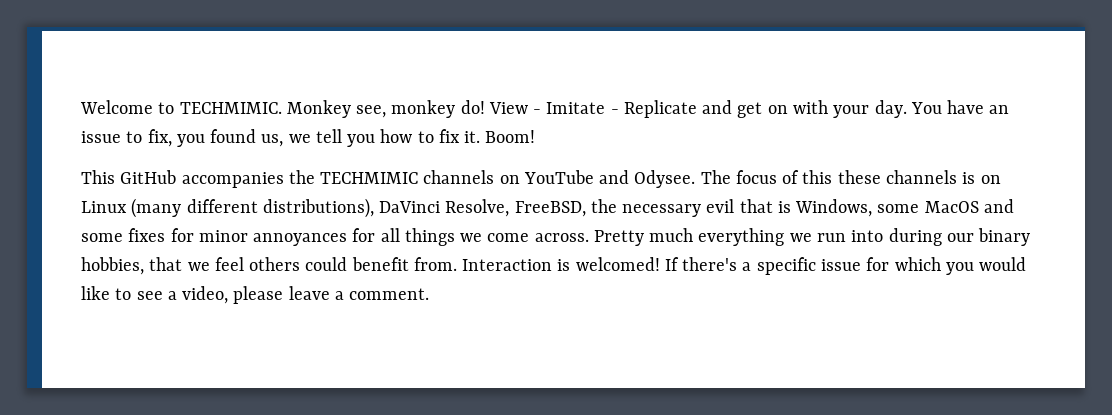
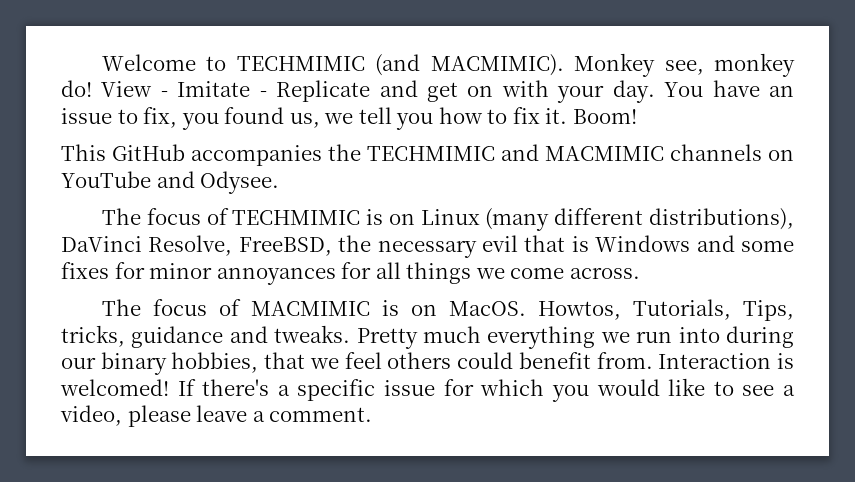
[179,102,282,114] TECHMIMIC. -> [236,54,564,76] TECHMIMIC (and MACMIMIC).
(419, 178) none -> [501,144,664,161] and MACMIMIC
[700,170,957,184] The focus of this these channels -> [101,208,361,225] // The focus of TECHMIMIC
[795,199,979,217] Windows, some MacOS -> [595,235,691,252] Windows
(589, 237) none -> [101,299,794,321] [61,325,351,348] // The focus of MACMIMIC is on MacOS. Howtos, Tutorials, Tips, tricks, guidance and tweaks.

